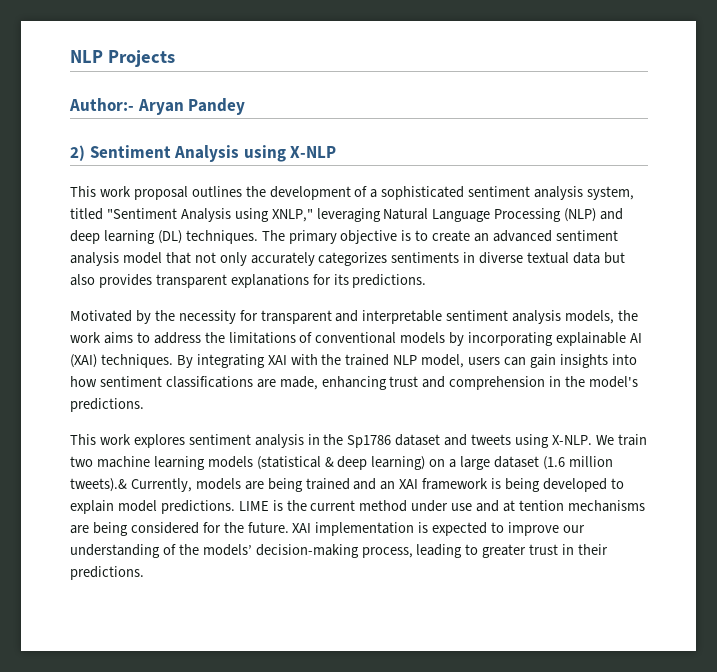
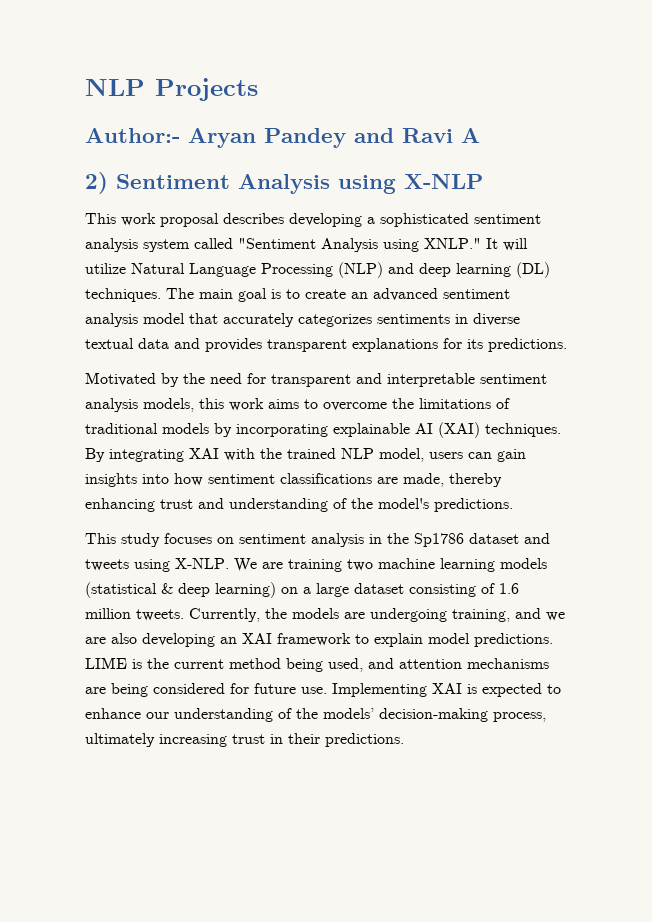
(246, 106) none -> [354,128,480,143] and Ravi A
[191,186,368,200] outlines the development of -> [223,213,362,227] describes developing
[587,186,635,200] [70,208,103,220] system, titled -> [143,238,233,252] system called
[271,208,381,222] XNLP," leveraging -> [424,238,528,251] [85,263,126,274] XNLP." It will utilize
[288,230,398,244] primary objective -> [199,288,267,302] main goal
[194,252,247,266] not only -> (218, 318) none
[603,252,625,264] [70,274,95,286] but also -> [174,338,200,349] and
[178,310,236,324] necessity -> [210,373,242,384] need
[618,310,639,321] the -> [199,398,224,409] this
[153,332,201,344] address -> [323,402,387,411] overcome
[315,332,397,344] conventional -> [85,423,158,434] traditional
(318, 383) none -> [449,473,502,487] thereby
[449,376,562,390] comprehension in -> [229,498,347,512] understanding of
[99,434,185,448] work explores -> [121,533,234,547] study focuses on
[617,434,647,446] train -> [262,559,342,572] are training
[542,456,613,470] [70,478,607,492] (1.6 million tweets).& Currently, models are being trained and an XAI framework is being developed -> [409,583,519,597] [85,608,565,622] [85,633,351,647] consisting of 1.6 million tweets. Currently, the models are undergoing training, and we are also developing an XAI framework
[411,500,564,512] under use and at tention -> [286,658,462,672] being used, and attention
[223,522,415,536] the future. XAI implementation -> [254,683,462,697] future use. Implementing XAI
[508,522,560,536] improve -> [85,708,141,719] enhance
[416,544,527,558] leading to greater -> [85,733,227,747] ultimately increasing

